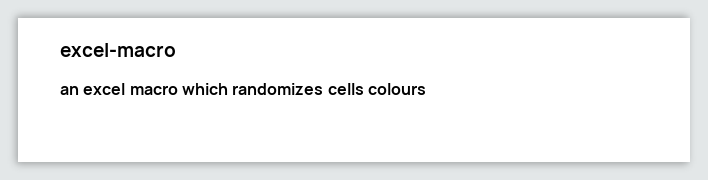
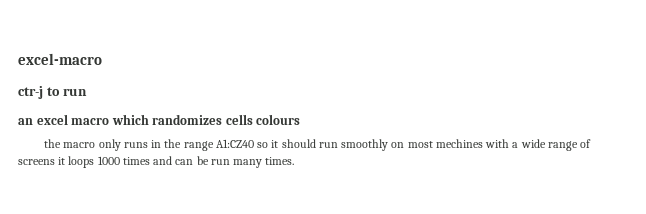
(176, 50) none -> [18,86,87,99] // ctr-j to run
(426, 89) none -> [44,139,591,151] [18,156,295,168] // the macro only runs in the range A1:CZ40 so it should run smoothly on most mechines with a wide range of screens it loops 1000 times and can be run many times.

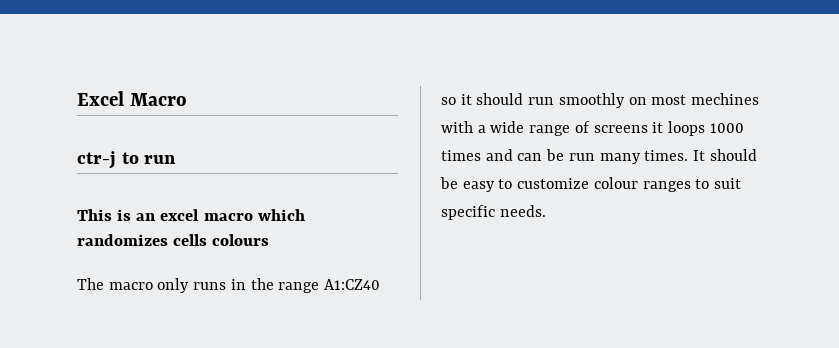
[18,53,102,65] excel-macro -> [77,91,187,106] Excel Macro
(87, 92) none -> [77,209,132,221] This is
[44,139,62,148] the -> [77,278,104,290] The
(295, 161) none -> [693,149,757,161] [440,177,742,192] [441,205,546,220] It should be easy to customize colour ranges to suit specific needs.

